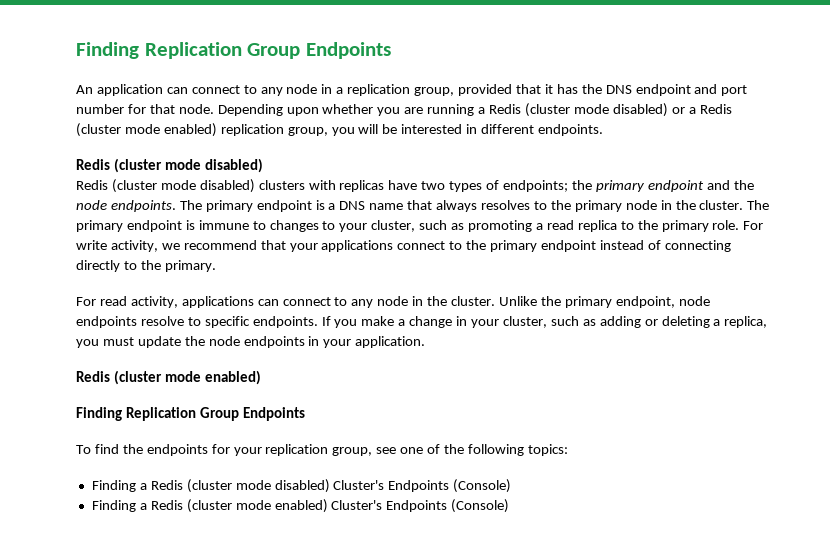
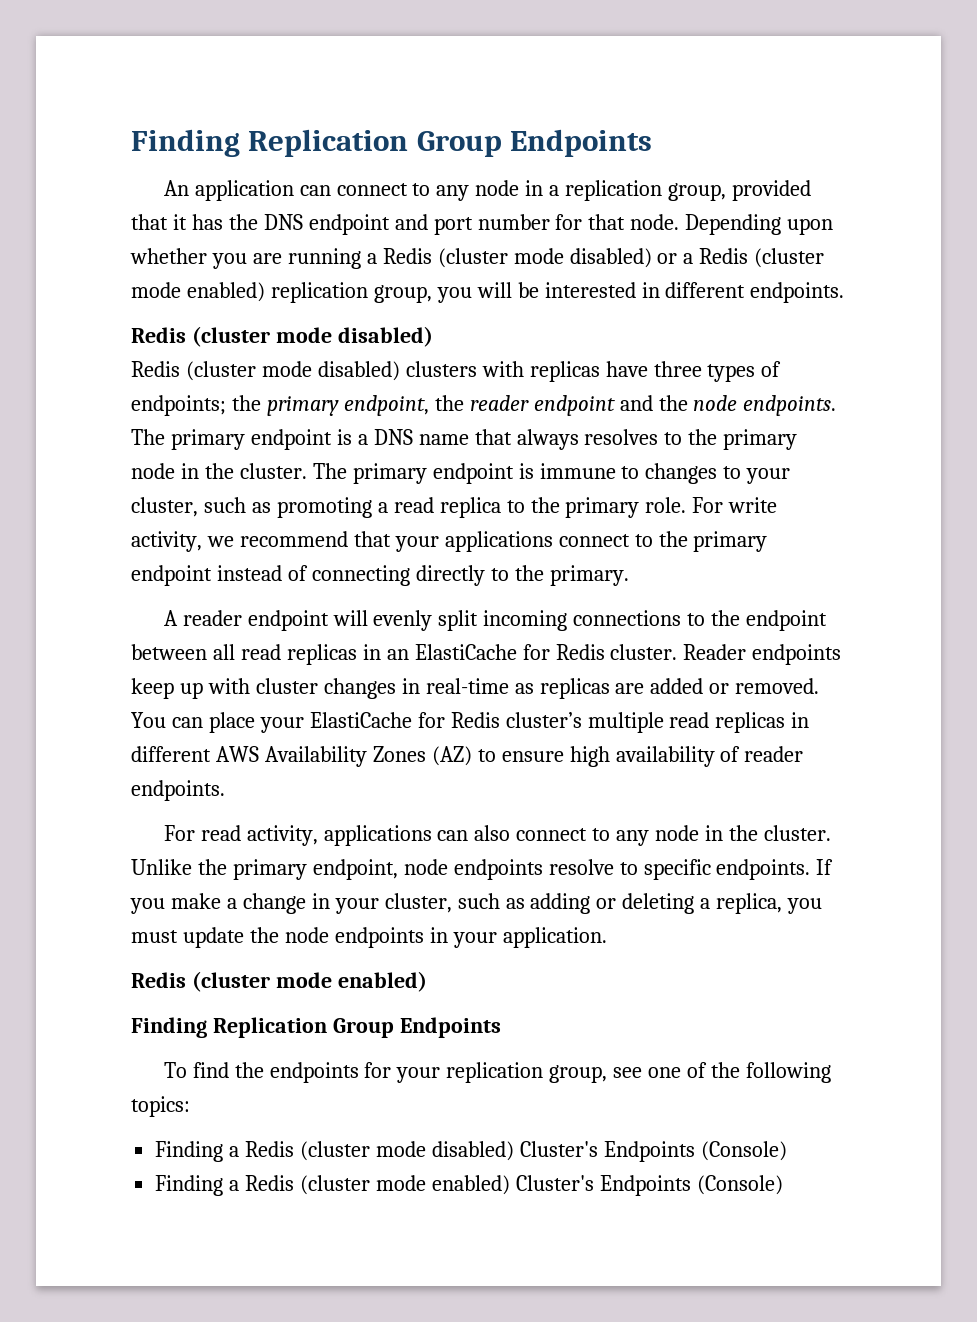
[421,181,446,190] two -> [653,361,702,377] three
(645, 186) none -> [343,395,529,416] endpoint, the reader
(216, 266) none -> [163,610,828,631] [131,644,842,665] [131,678,820,699] [131,712,810,733] [131,746,804,767] [131,780,225,801] // A reader endpoint will evenly split incoming connections to the endpoint between all read replicas in an ElastiCache for Redis cluster. Reader endpoints keep up with cluster changes in real-time as replicas are added or removed. You can place your ElastiCache for Redis cluster’s multiple read replicas in different AWS Availability Zones (AZ) to ensure high availability of reader endpoints.
(279, 302) none -> [474,825,511,841] also

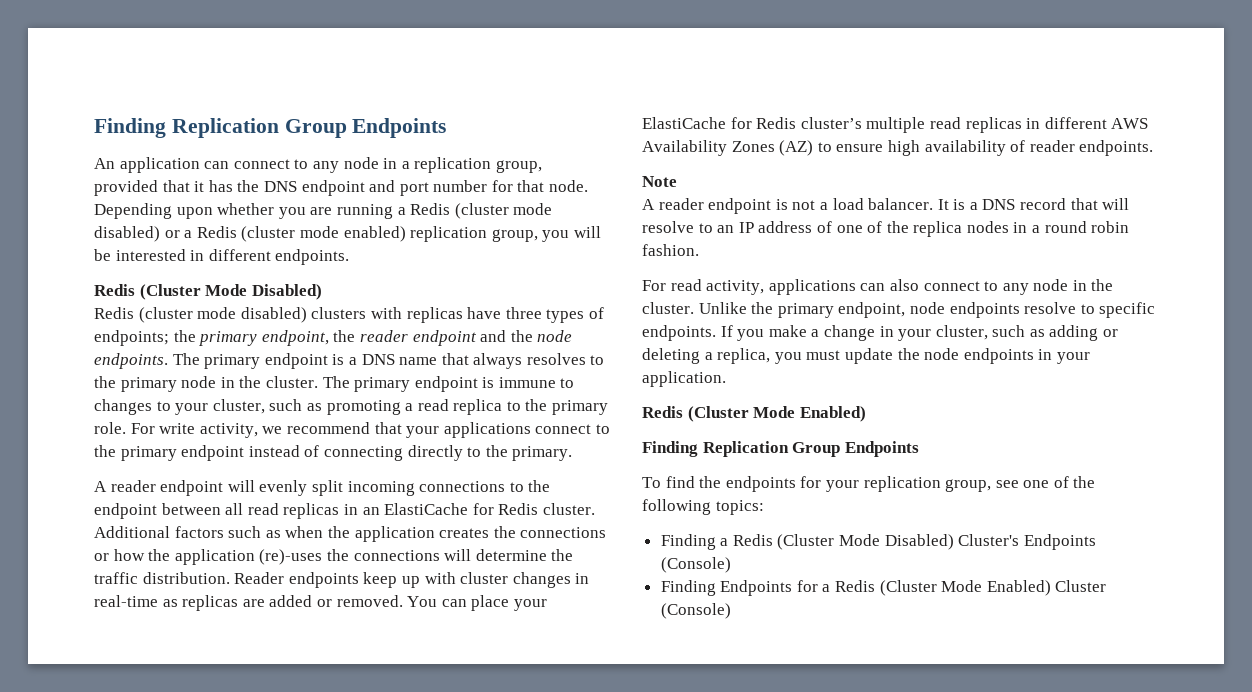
[191,326,433,347] (cluster mode disabled) -> [139,284,322,300] (Cluster Mode Disabled)
(678, 652) none -> [94,526,607,542] [94,549,574,565] [94,572,230,584] Additional factors such as when the application creates the connections or how the application (re)-uses the connections will determine the traffic distribution.
(225, 790) none -> [642,176,677,187] [642,198,1130,214] [642,221,1130,237] [642,244,699,256] // Note // A reader endpoint is not a load balancer. It is a DNS record that will resolve to an IP address of one of the replica nodes in a round robin fashion.
[191,971,427,992] (cluster mode enabled) -> [687,406,866,422] (Cluster Mode Enabled)
[300,1141,514,1161] (cluster mode disabled) -> [777,534,954,550] (Cluster Mode Disabled)
[229,1175,691,1196] a Redis (cluster mode enabled) Cluster's Endpoints -> [720,580,1107,596] Endpoints for a Redis (Cluster Mode Enabled) Cluster

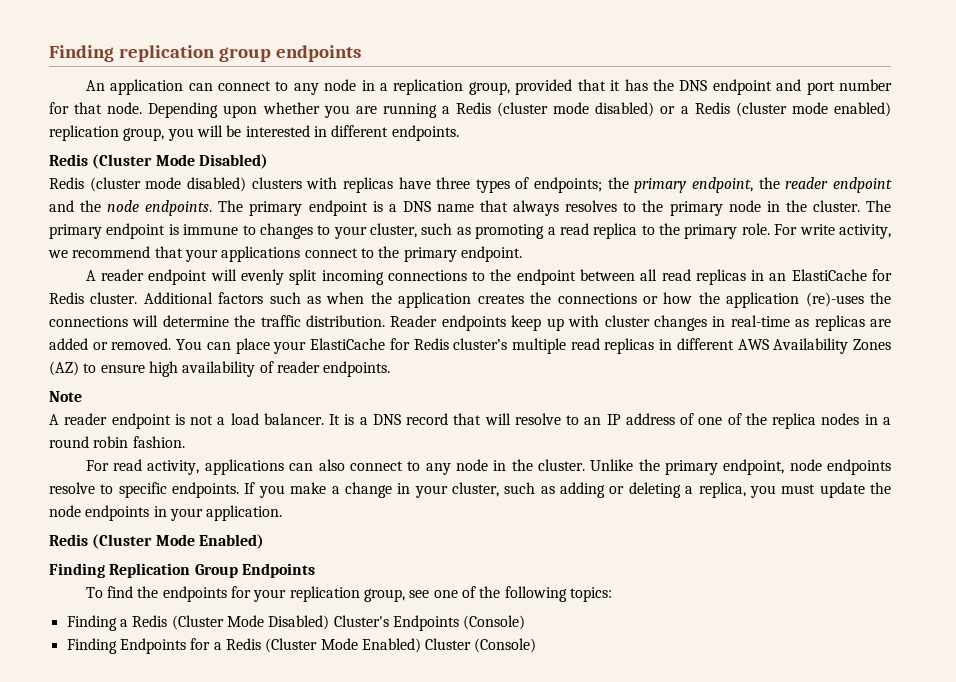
[94,118,447,138] Finding Replication Group Endpoints -> [49,45,361,62] Finding replication group endpoints
[181,445,573,461] endpoint instead of connecting directly to the primary. -> [460,246,522,262] endpoint.

